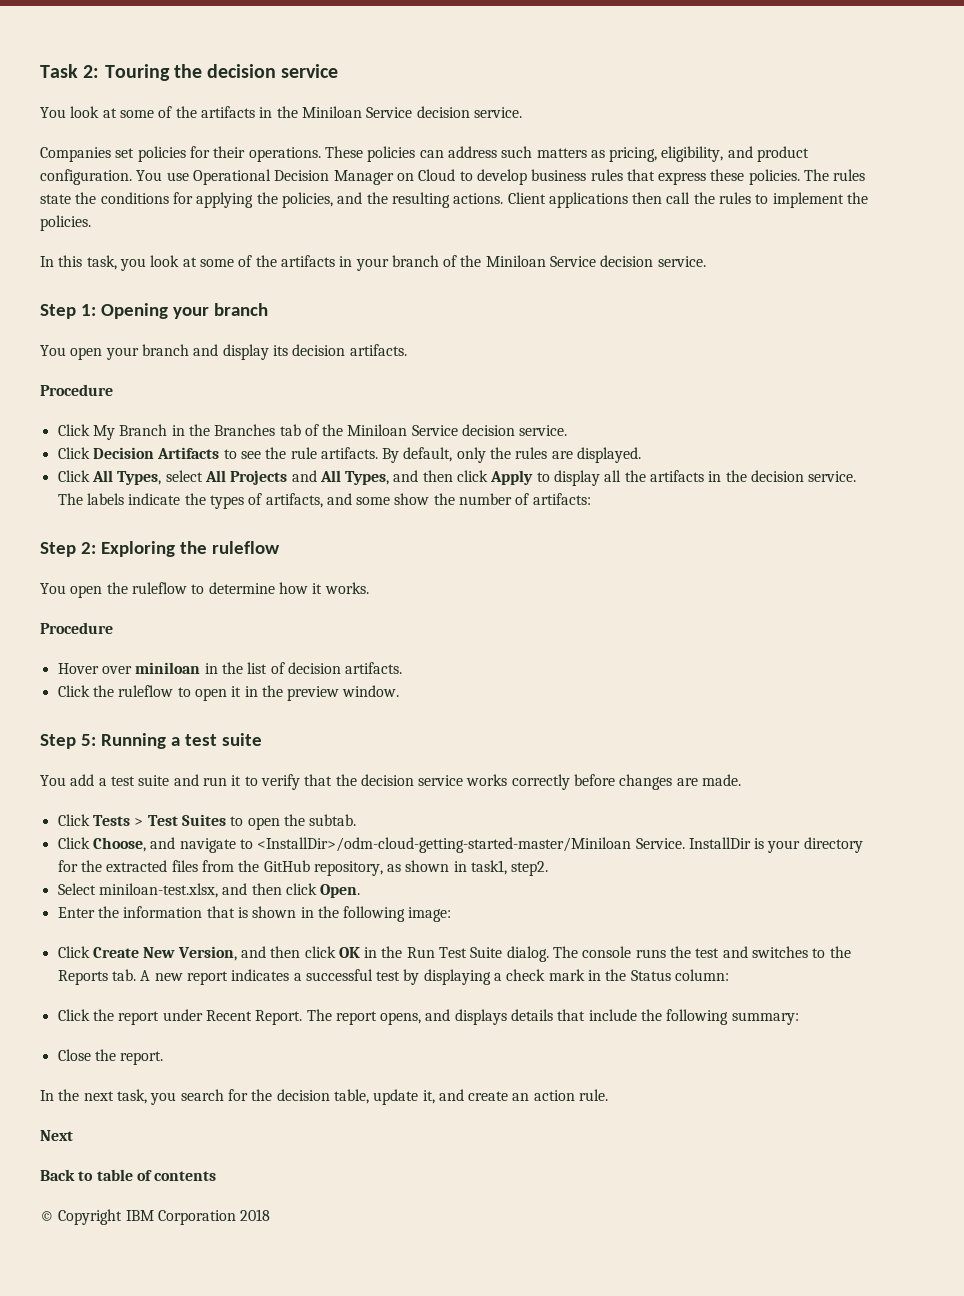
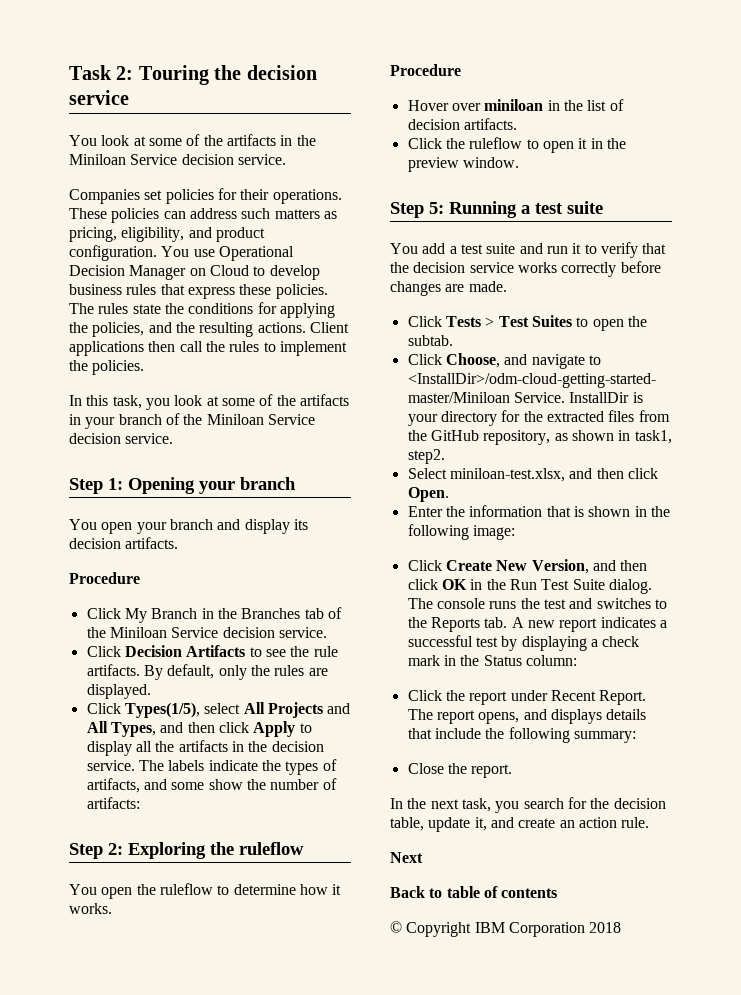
[91,470,162,485] All Types, -> [124,702,200,718] Types(1/5),

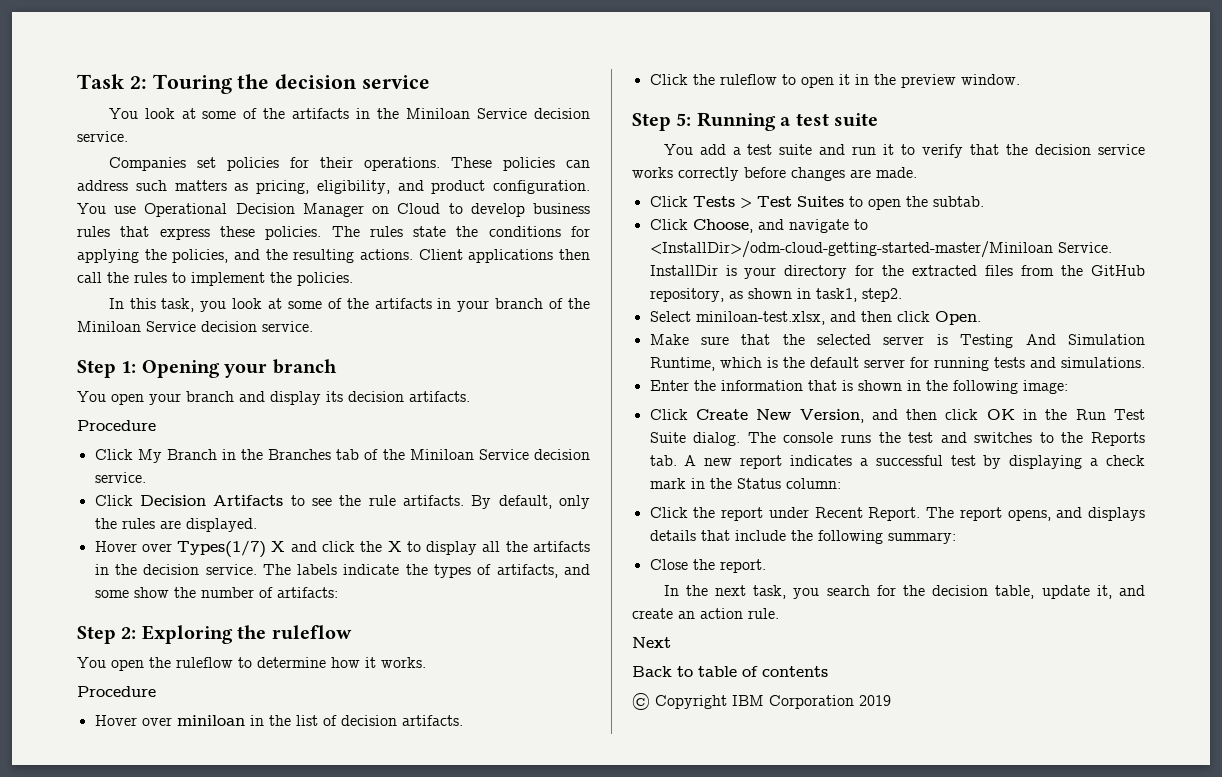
[86,702,351,718] [86,721,296,737] Click Types(1/5), select All Projects and All Types, and then click Apply -> [94,540,402,558] Hover over Types(1/7) X and click the X
(449, 494) none -> [649,334,1145,348] [649,357,1145,371] // Make sure that the selected server is Testing And Simulation Runtime, which is the default server for running tests and simulations.
[589,922,622,933] 2018 -> [859,695,891,706] 2019

